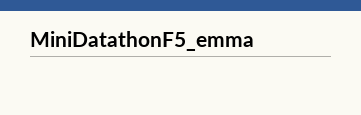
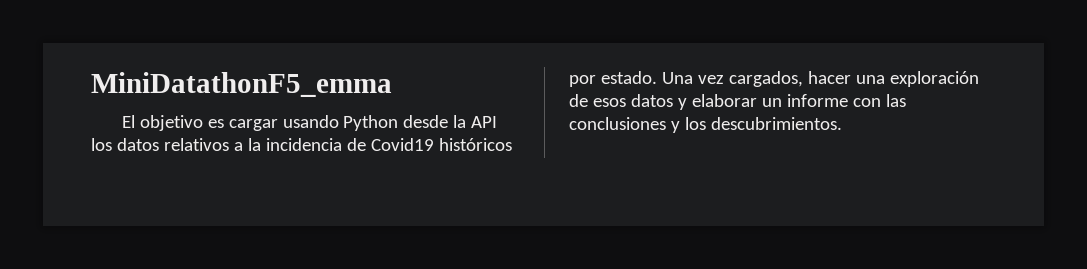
(254, 41) none -> [121,115,498,131] [91,138,512,151] [569,71,979,87] [569,94,906,110] [569,117,842,133] // El objetivo es cargar usando Python desde la API los datos relativos a la incidencia de Covid19 históricos por estado. Una vez cargados, hacer una exploración de esos datos y elaborar un informe con las conclusiones y los descubrimientos.

